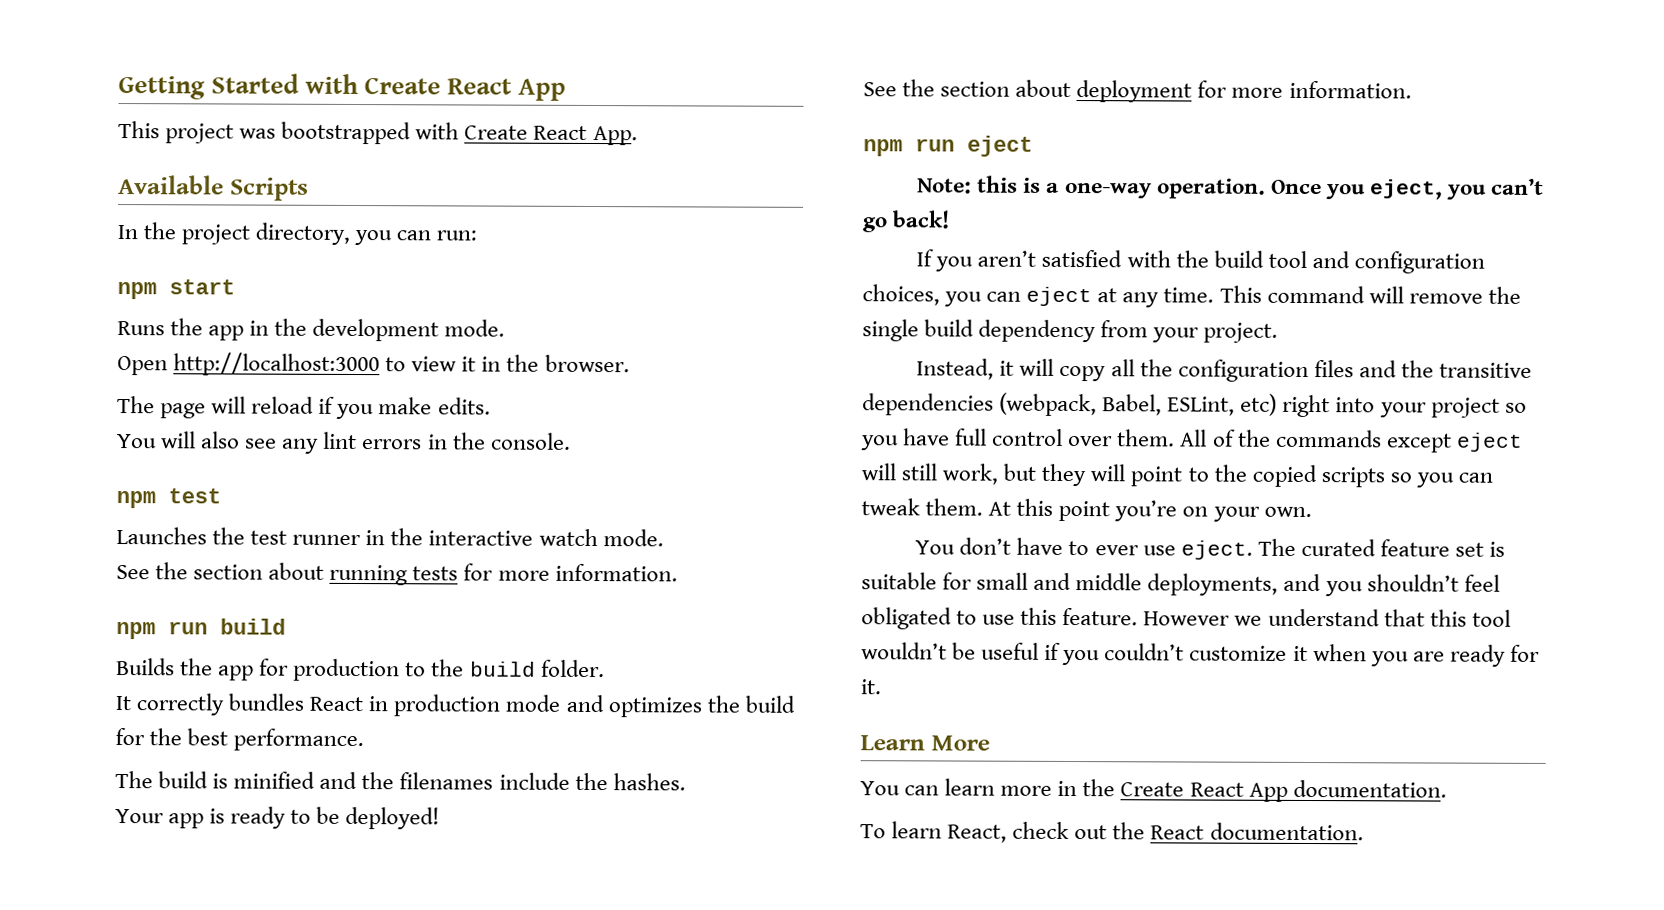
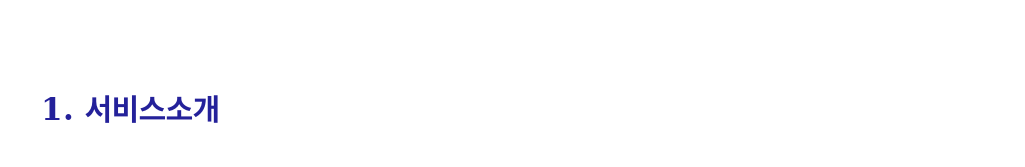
[118,73,567,101] [118,121,638,146] [118,175,309,201] [117,222,478,246] [117,279,235,300] [117,318,506,342] [117,352,630,377] [117,396,491,420] [117,431,571,454] [116,488,221,509] [116,527,664,547] [116,562,678,586] [116,618,286,640] [116,658,605,682] [115,693,795,718] [115,728,365,752] [115,771,686,791] [115,806,441,830] [863,79,1412,103] [863,135,1033,157] [917,175,1544,200] [862,210,951,233] [916,249,1485,274] [862,284,1521,308] [862,319,1279,343] [916,358,1532,382] [862,392,1527,418] [861,428,1523,453] [861,463,1493,488] [861,498,1312,522] [915,537,1506,560] [861,572,1500,597] [861,607,1511,630] [861,642,1540,667] [860,679,882,695] [860,735,990,751] [860,778,1447,802] [860,821,1364,843] Getting Started with Create React App // This project was bootstrapped with Create React App. // Available Scripts // In the project directory, you can run: // npm start // Runs the app in the development mode. // Open http://localhost:3000 to view it in the browser. // The page will reload if you make edits. // You will also see any lint errors in the console. // npm test // Launches the test runner in the interactive watch mode. // See the section about running tests for more information. // npm run build // Builds the app for production to the build folder. // It correctly bundles React in production mode and optimizes the build for the best performance. // The build is minified and the filenames include the hashes. // Your app is ready to be deployed! // See the section about deployment for more information. // npm run eject // Note: this is a one-way operation. Once you eject, you can’t go back! // If you aren’t satisfied with the build tool and configuration choices, you can eject at any time. This command will remove the single build dependency from your project. // Instead, it will copy all the configuration files and the transitive dependencies (webpack, Babel, ESLint, etc) right into your project so you have full control over them. All of the commands except eject will still work, but they will point to the copied scripts so you can tweak them. At this point you’re on your own. // You don’t have to ever use eject. The curated feature set is suitable for small and middle deployments, and you shouldn’t feel obligated to use this feature. However we understand that this tool wouldn’t be useful if you couldn’t customize it when you are ready for it. // Learn More // You can learn more in the Create React App documentation. // To learn React, check out the React documentation. -> [41,95,220,123] 1. 서비스소개

